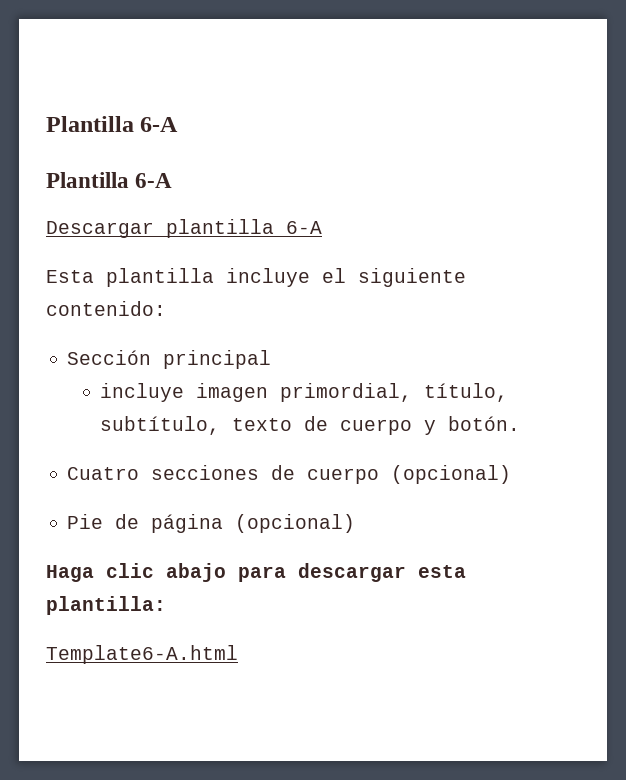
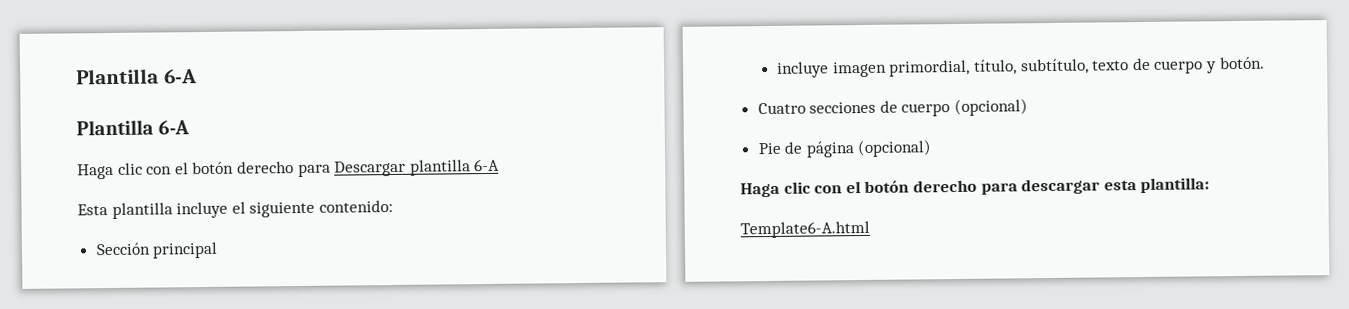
(173, 180) none -> [77,161,331,180] Haga clic con el botón derecho para
[166,563,226,582] abajo -> [814,179,977,194] con el botón derecho

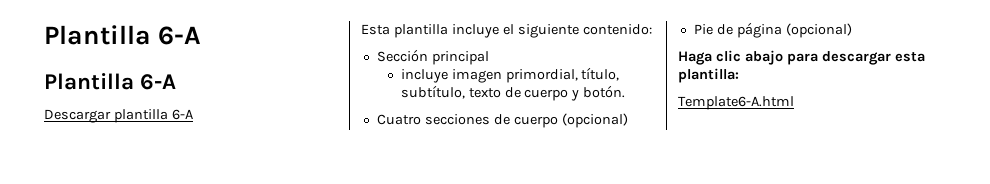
[77,161,331,180] Haga clic con el botón derecho para -> (177, 82) none
[814,179,977,194] con el botón derecho -> [744,50,783,65] abajo

